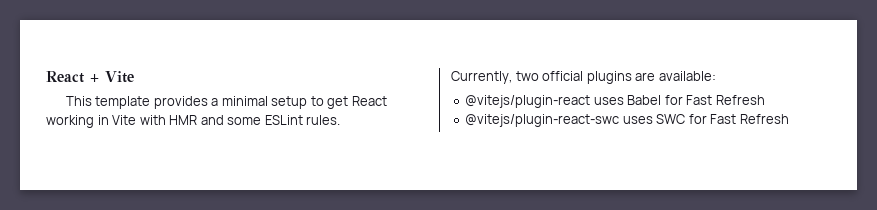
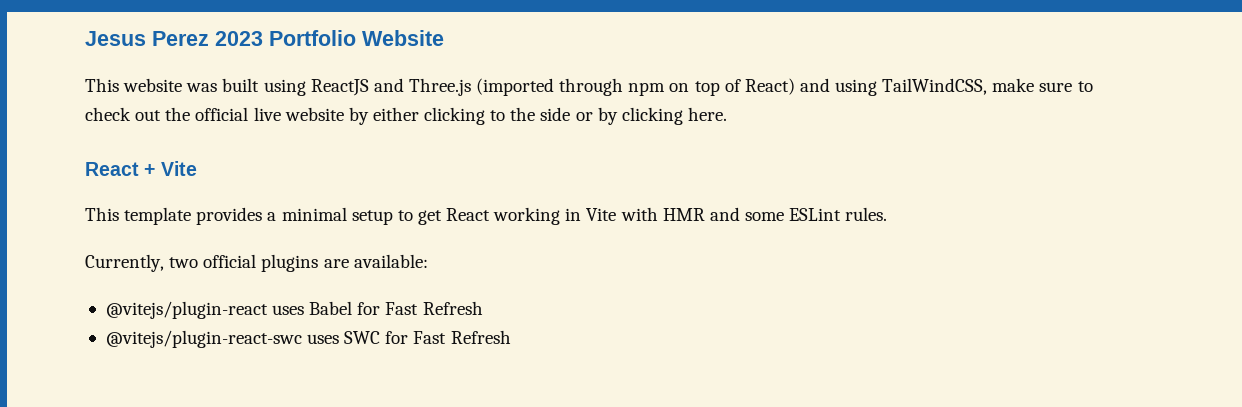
(46, 77) none -> [85,30,444,46] [85,78,1093,96] [85,107,727,125] Jesus Perez 2023 Portfolio Website // This website was built using ReactJS and Three.js (imported through npm on top of React) and using TailWindCSS, make sure to check out the official live website by either clicking to the side or by clicking here. //

